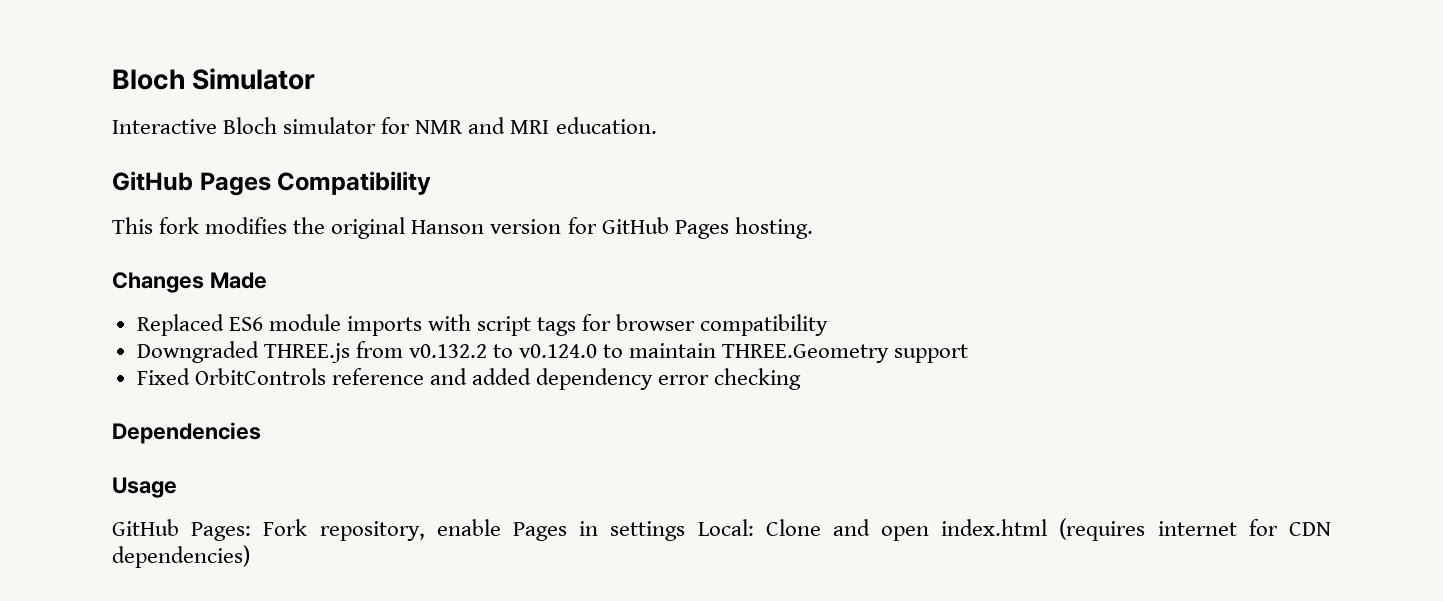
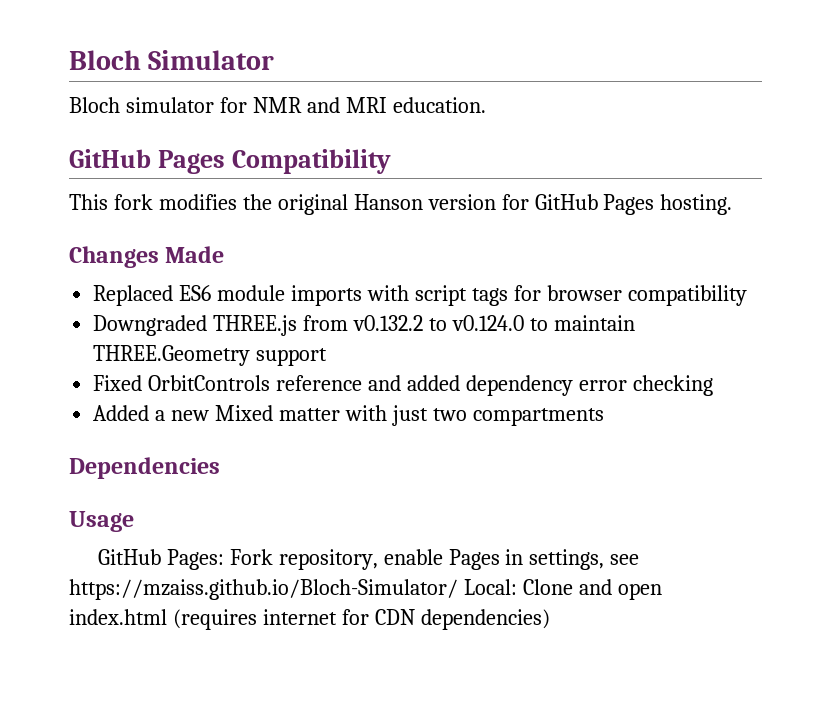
[112,119,217,134] Interactive -> (275, 60) none
(802, 379) none -> [93,405,604,426] // Added a new Mixed matter with just two compartments
[610,521,686,541] settings -> [529,549,640,570] [69,579,458,600] settings, see https://mzaiss.github.io/Bloch-Simulator/

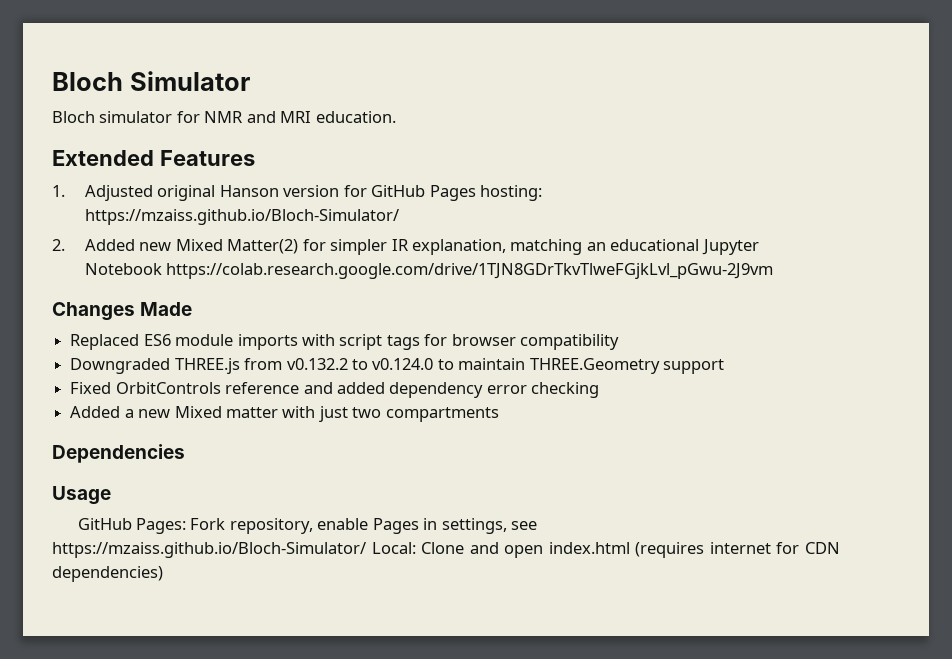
[69,149,391,174] [69,194,272,210] GitHub Pages Compatibility // This fork modifies the -> [52,150,255,166] [52,185,153,201] Extended Features // 1. Adjusted
[660,194,733,215] hosting. -> [479,185,542,201] [84,209,399,225] [52,239,759,255] [84,263,774,279] hosting: https://mzaiss.github.io/Bloch-Simulator/ // 2. Added new Mixed Matter(2) for simpler IR explanation, matching an educational Jupyter Notebook https://colab.research.google.com/drive/1TJN8GDrTkvTlweFGjkLvl_pGwu-2J9vm

